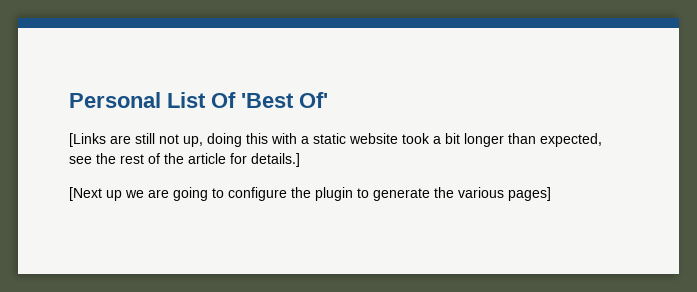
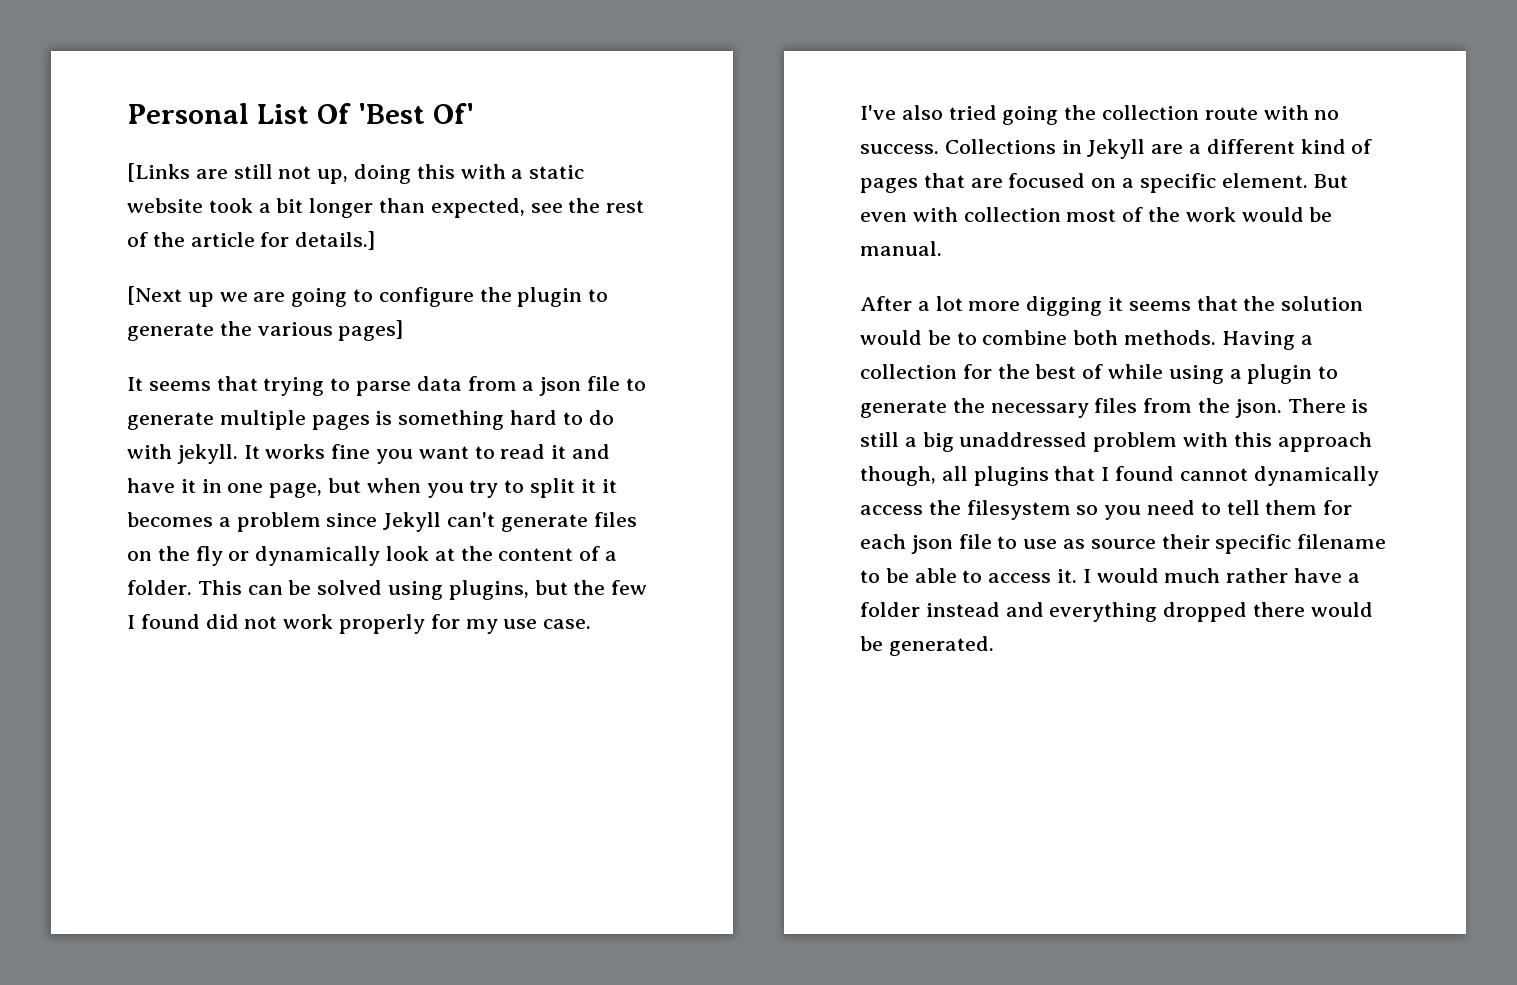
(551, 194) none -> [127,376,646,396] [127,410,614,430] [127,444,611,464] [127,478,617,498] [127,512,637,532] [127,546,618,566] [127,580,648,600] [127,614,592,634] [860,105,1340,125] [860,139,1373,159] [860,173,1349,193] [860,207,1333,222] [860,241,942,256] [860,296,1364,316] [860,330,1313,350] [860,364,1339,384] [860,398,1369,418] [860,432,1372,452] [860,466,1379,486] [860,500,1353,520] [860,534,1387,554] [860,568,1360,583] [860,602,1373,622] [860,636,994,656] // It seems that trying to parse data from a json file to generate multiple pages is something hard to do with jekyll. It works fine you want to read it and have it in one page, but when you try to split it it becomes a problem since Jekyll can't generate files on the fly or dynamically look at the content of a folder. This can be solved using plugins, but the few I found did not work properly for my use case. // I've also tried going the collection route with no success. Collections in Jekyll are a different kind of pages that are focused on a specific element. But even with collection most of the work would be manual. // After a lot more digging it seems that the solution would be to combine both methods. Having a collection for the best of while using a plugin to generate the necessary files from the json. There is still a big unaddressed problem with this approach though, all plugins that I found cannot dynamically access the filesystem so you need to tell them for each json file to use as source their specific filename to be able to access it. I would much rather have a folder instead and everything dropped there would be generated.

